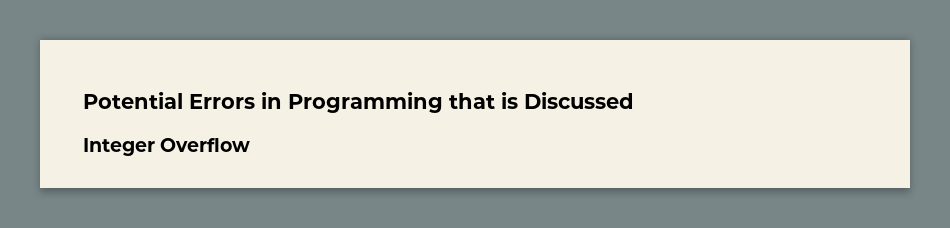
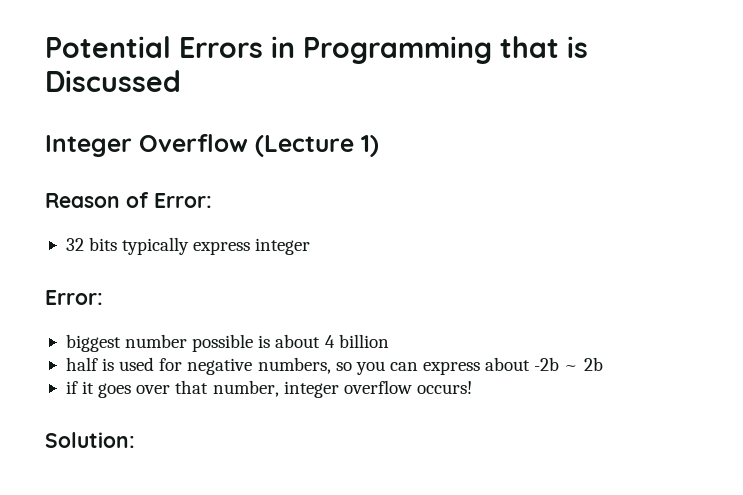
(251, 145) none -> [255,135,379,157] [45,192,212,208] [65,237,311,255] [45,290,103,305] [65,334,389,352] [65,357,603,375] [65,380,472,398] [45,432,135,448] (Lecture 1) // Reason of Error: // 32 bits typically express integer // Error: // biggest number possible is about 4 billion // half is used for negative numbers, so you can express about -2b ~ 2b // if it goes over that number, integer overflow occurs! // Solution:

